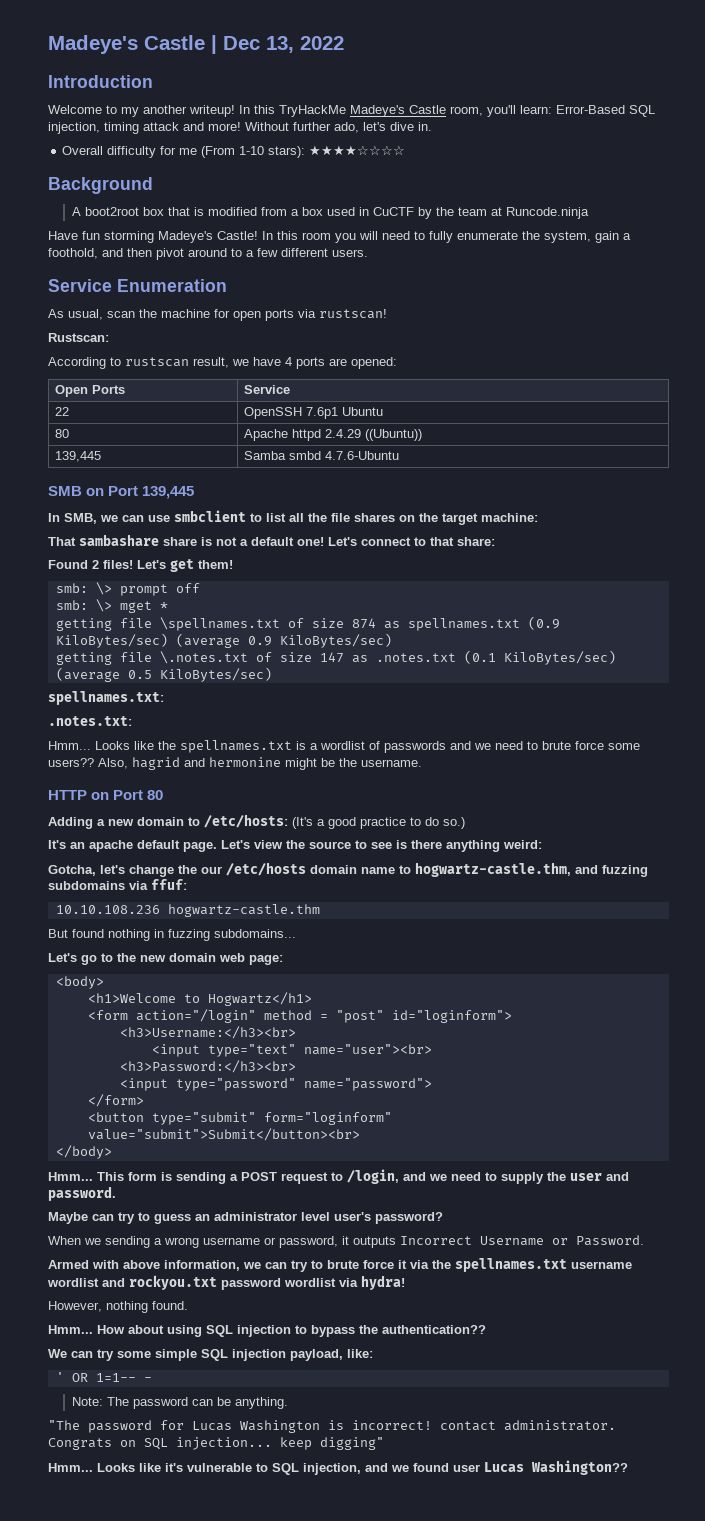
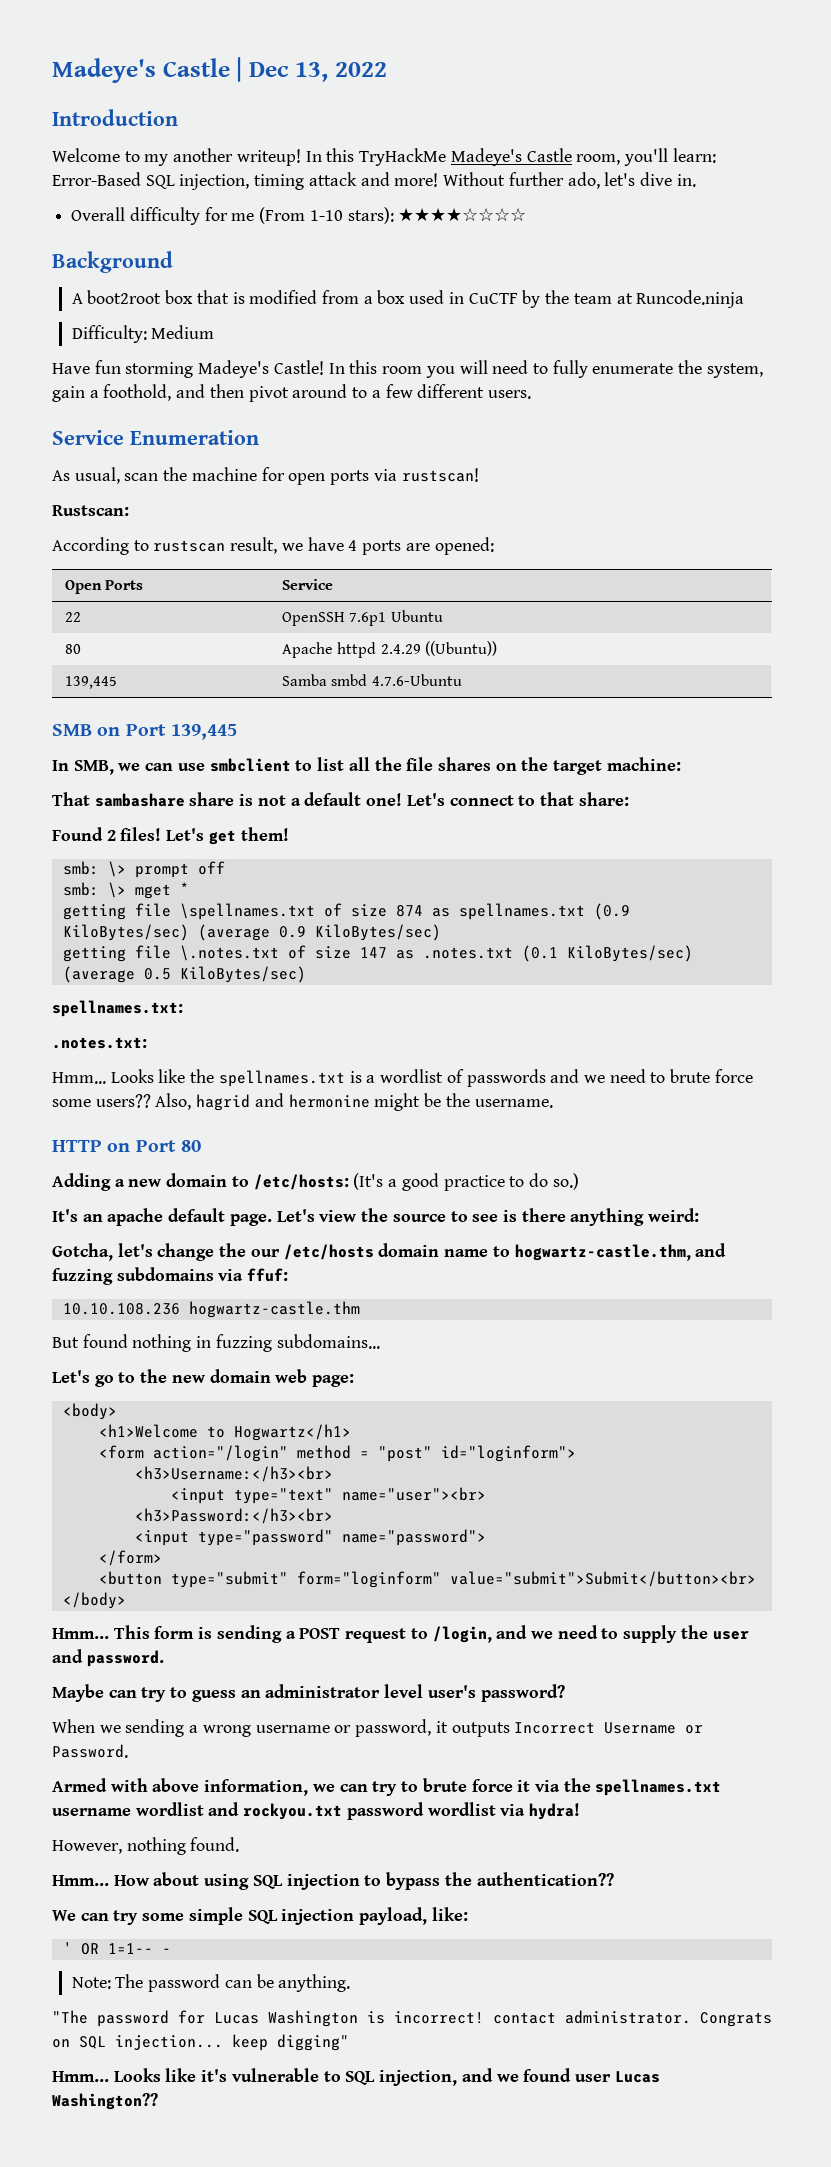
(590, 213) none -> [71,325,215,343] // Difficulty: Medium

